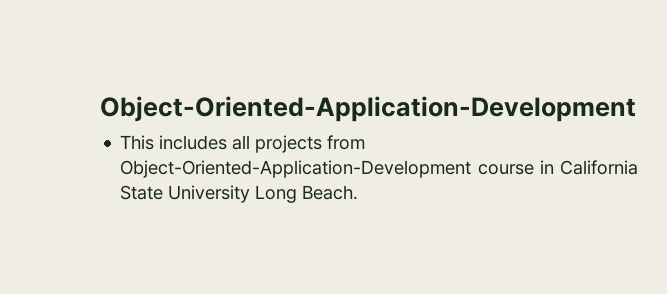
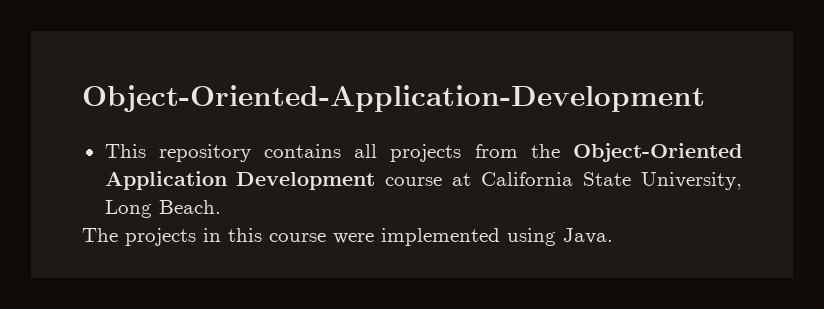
[159,135,228,150] includes -> [158,144,341,162] repository contains
[120,160,554,178] Object-Oriented-Application-Development course in -> [530,143,742,162] [104,171,472,190] the Object-Oriented Application Development course at
[168,185,251,203] University -> [641,172,743,190] University,
(359, 192) none -> [82,228,613,246] // The projects in this course were implemented using Java.

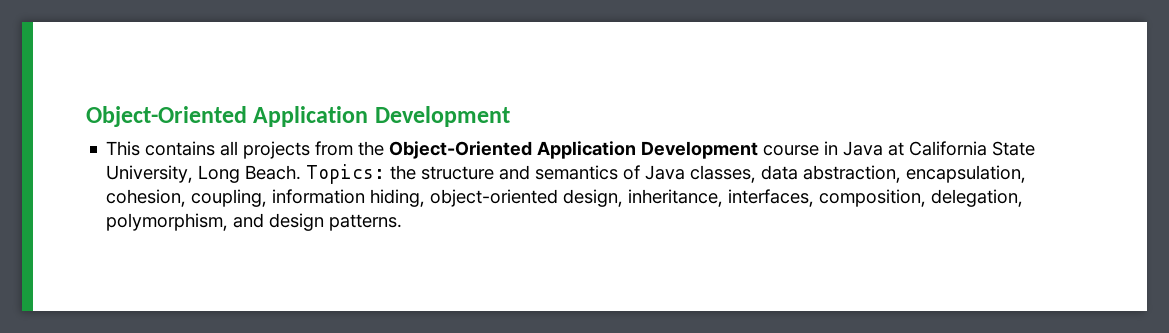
[82,85,705,112] Object-Oriented-Application-Development -> [86,106,510,127] Object-Oriented Application Development
[158,144,251,162] repository -> (141, 148) none
(443, 181) none -> [824,141,884,156] in Java
[82,228,613,246] // The projects in this course were implemented using Java. -> [306,164,1027,184] [106,189,1024,207] [106,213,403,231] Topics: the structure and semantics of Java classes, data abstraction, encapsulation, cohesion, coupling, information hiding, object-oriented design, inheritance, interfaces, composition, delegation, polymorphism, and design patterns.

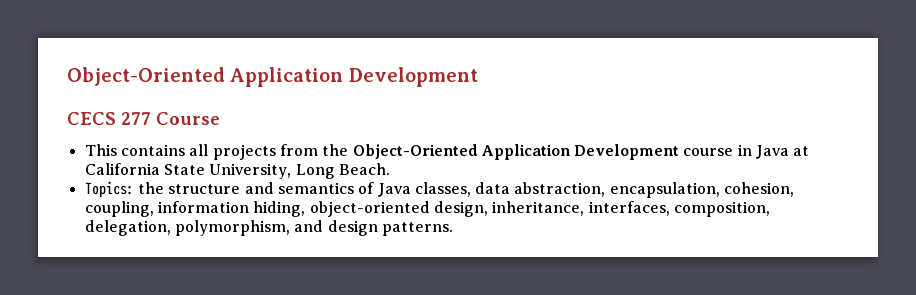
[86,106,510,127] Object-Oriented Application Development -> [67,67,478,87] [67,112,220,125] Object-Oriented Application Development // CECS 277 Course
(302, 172) none -> (390, 169) //

